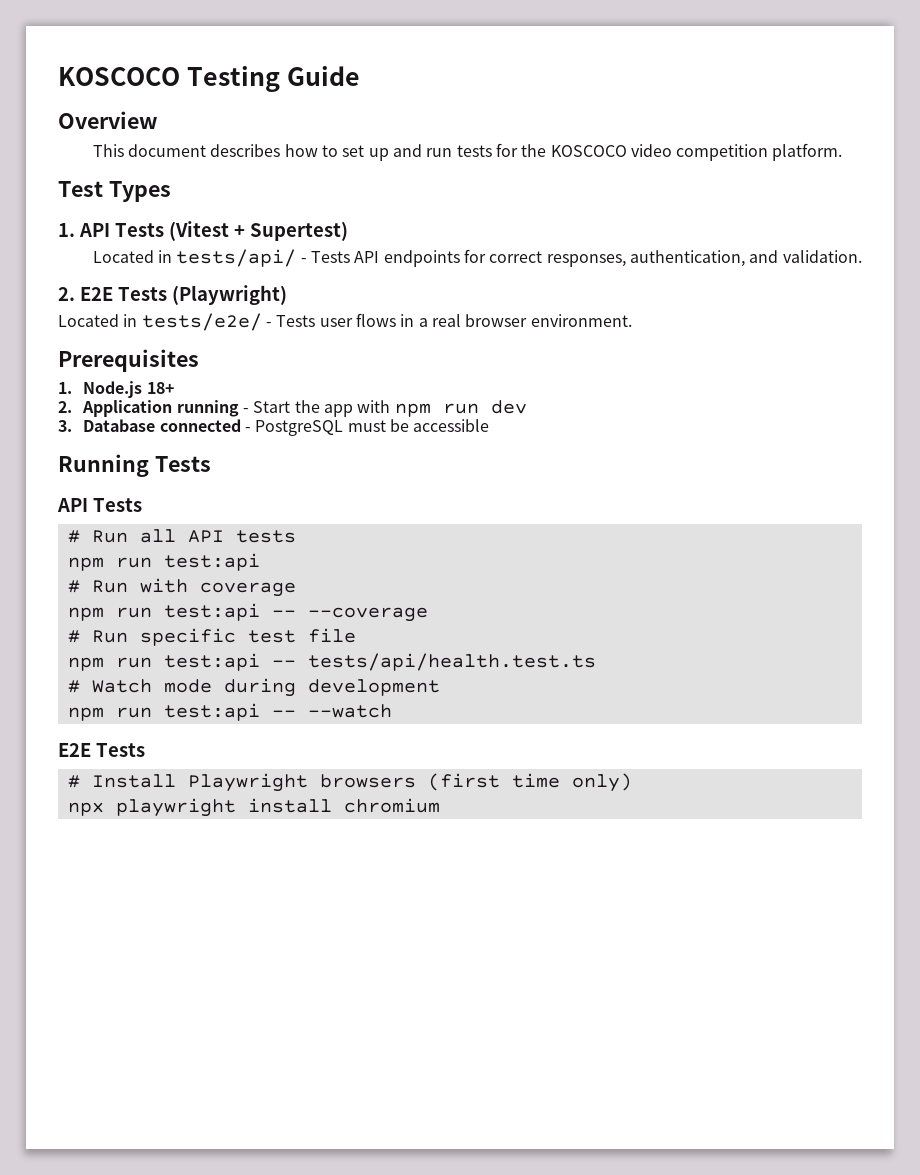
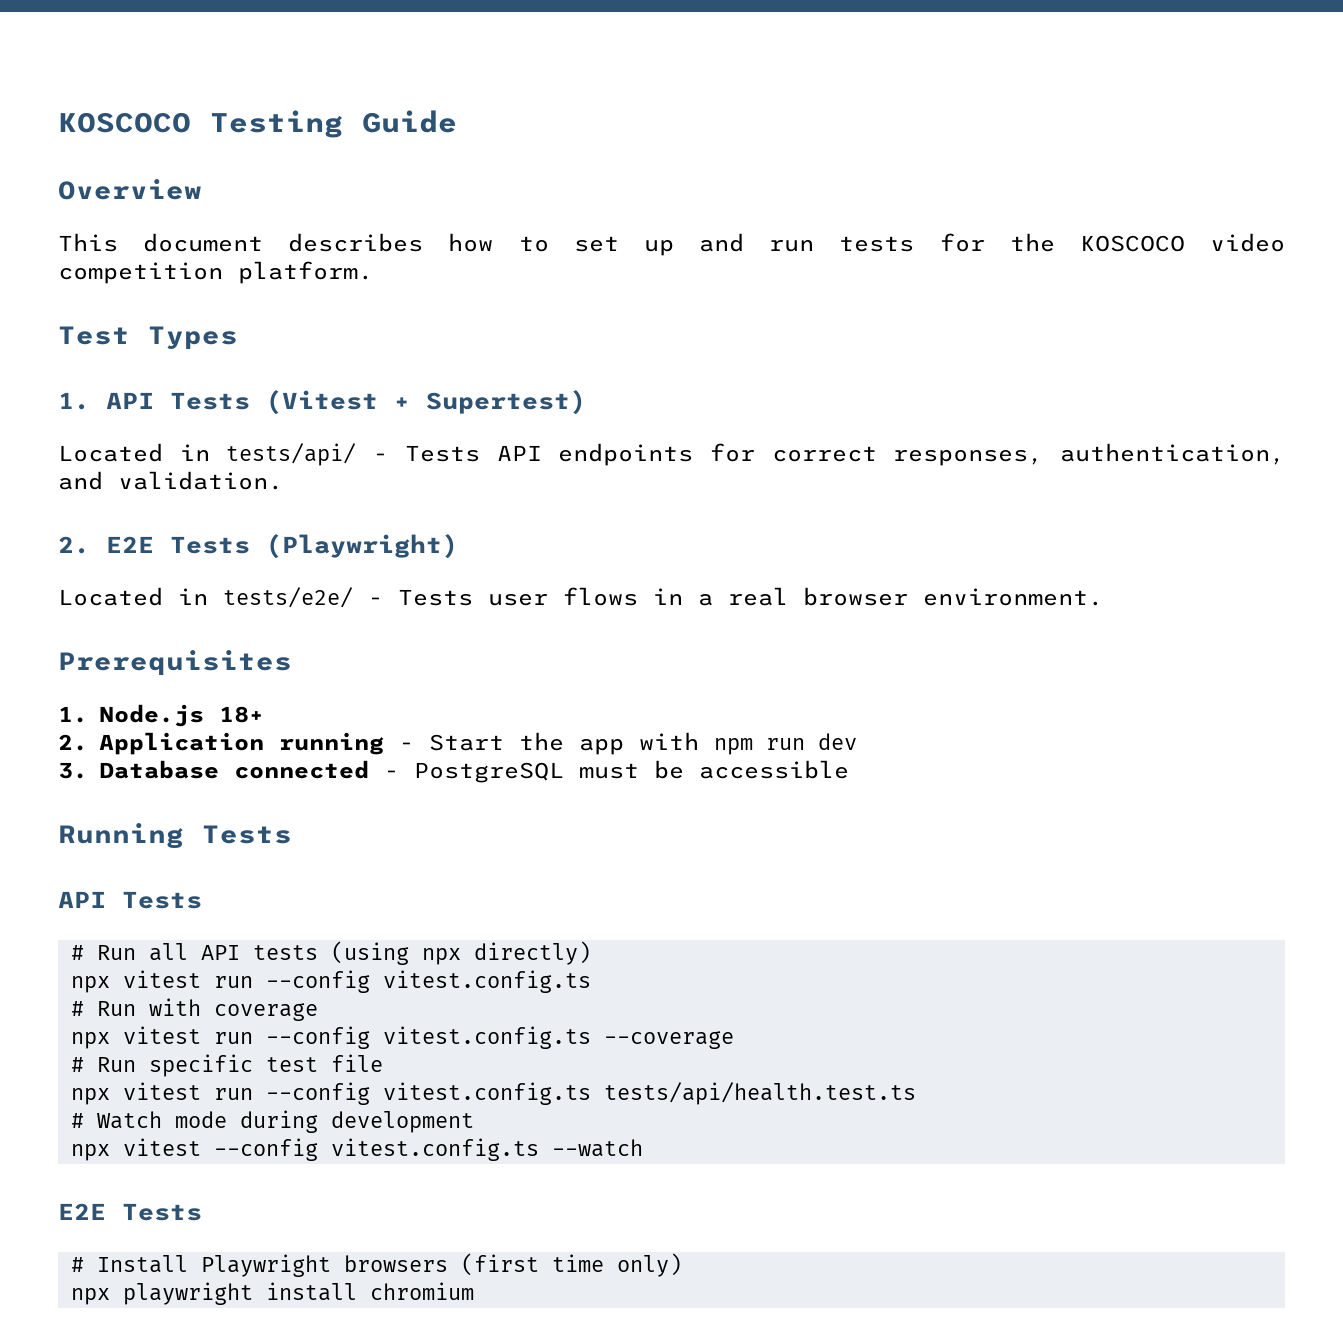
[67,553,260,571] // npm run test:api -> [330,941,591,965] [70,970,591,993] (using npx directly) // npx vitest run --config vitest.config.ts
[67,603,296,621] npm run test:api -- -> [70,1026,591,1049] npx vitest run --config vitest.config.ts
[67,653,296,671] npm run test:api -- -> [70,1082,591,1105] npx vitest run --config vitest.config.ts
[67,703,296,721] npm run test:api -- -> [70,1138,539,1161] npx vitest --config vitest.config.ts

